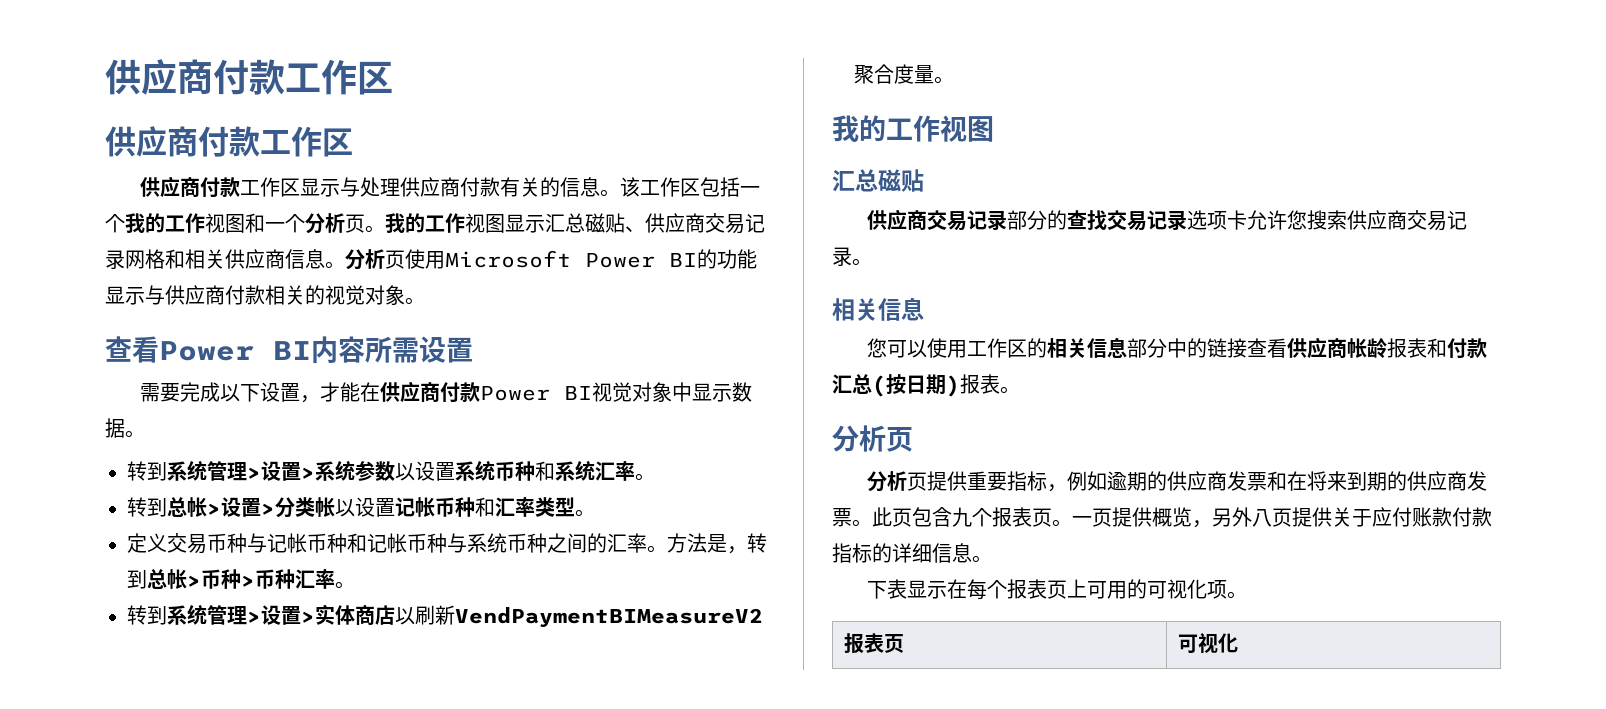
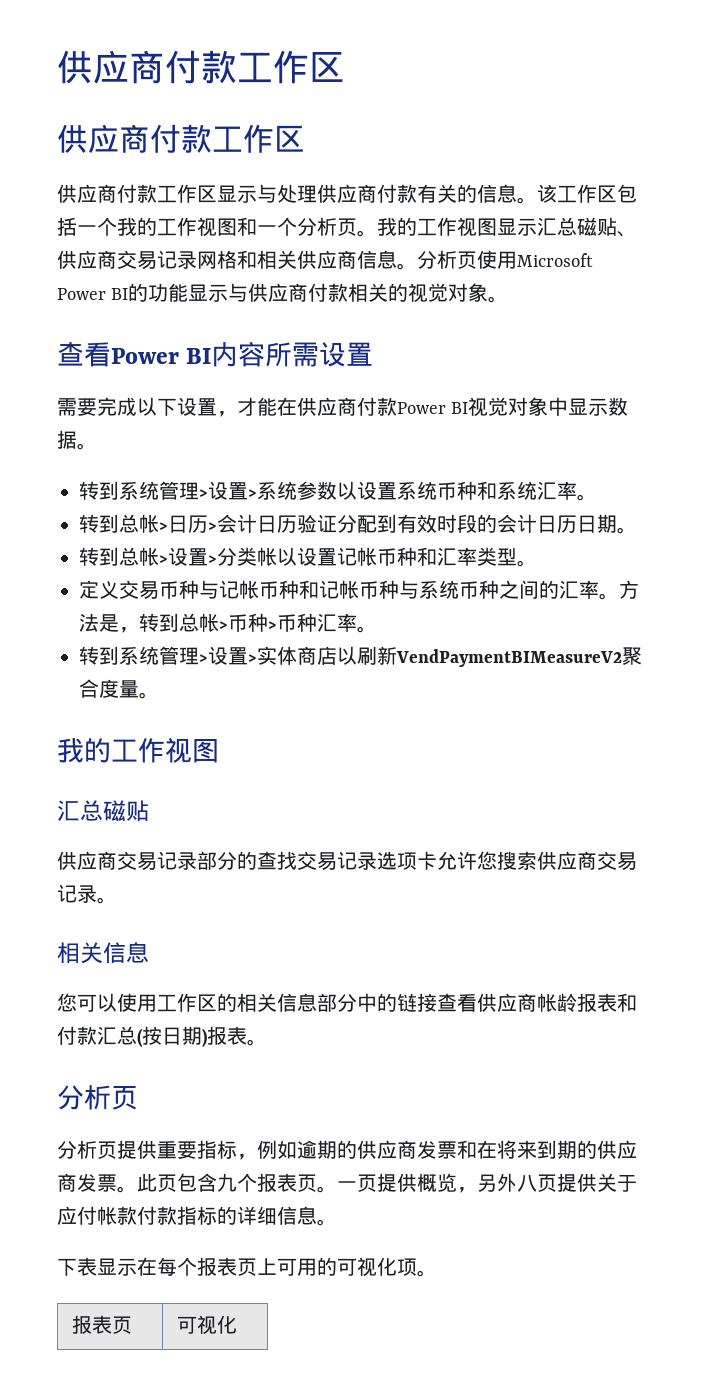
(655, 477) none -> [79,514,637,534] // 转到总帐>日历>会计日历验证分配到有效时段的会计日历日期。
[1412,507,1432,527] 账 -> [97,1206,117,1225] 帐

